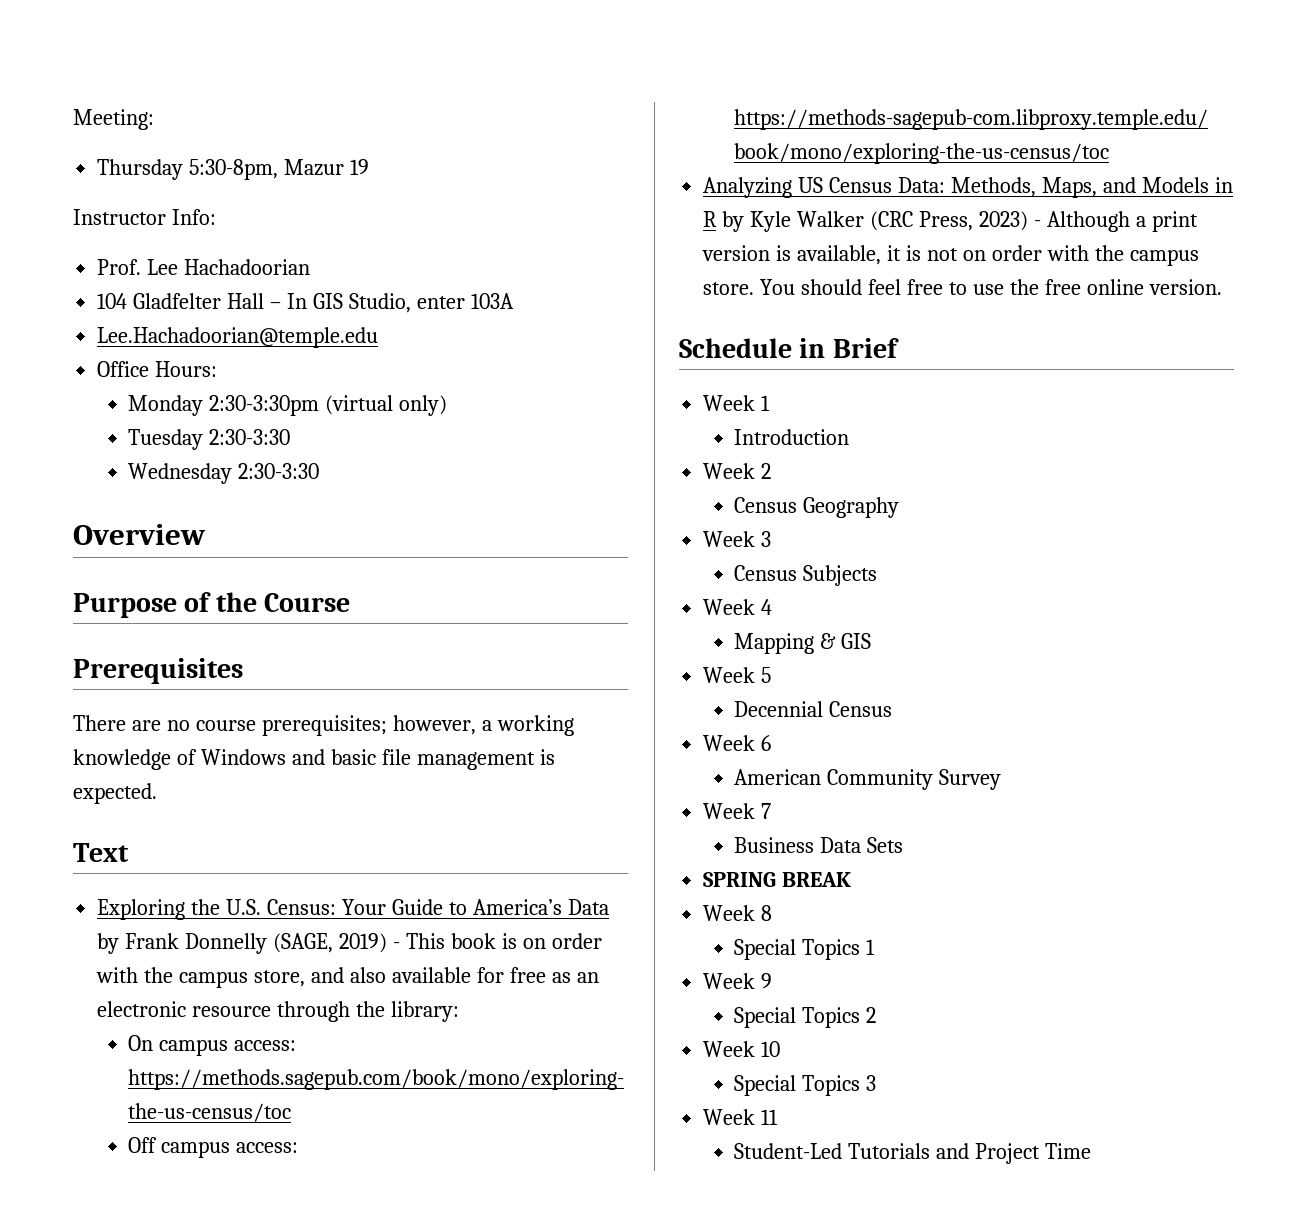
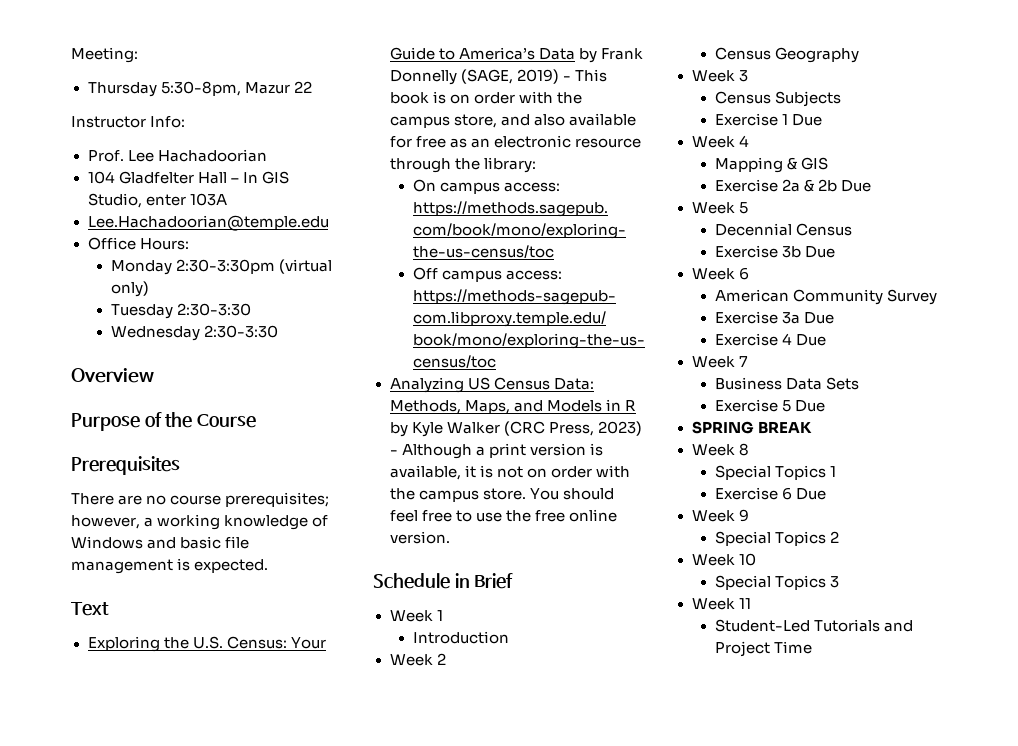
[350,159,370,175] 19 -> [293,81,312,93] 22
(878, 575) none -> [714,113,822,126] // Exercise 1 Due
(872, 641) none -> [714,179,872,192] // Exercise 2a & 2b Due
(893, 709) none -> [714,245,835,258] // Exercise 3b Due
(1002, 779) none -> [714,311,834,324] [714,333,826,346] // Exercise 3a Due // Exercise 4 Due
(904, 845) none -> [714,399,825,412] // Exercise 5 Due
(876, 947) none -> [714,487,826,500] // Exercise 6 Due

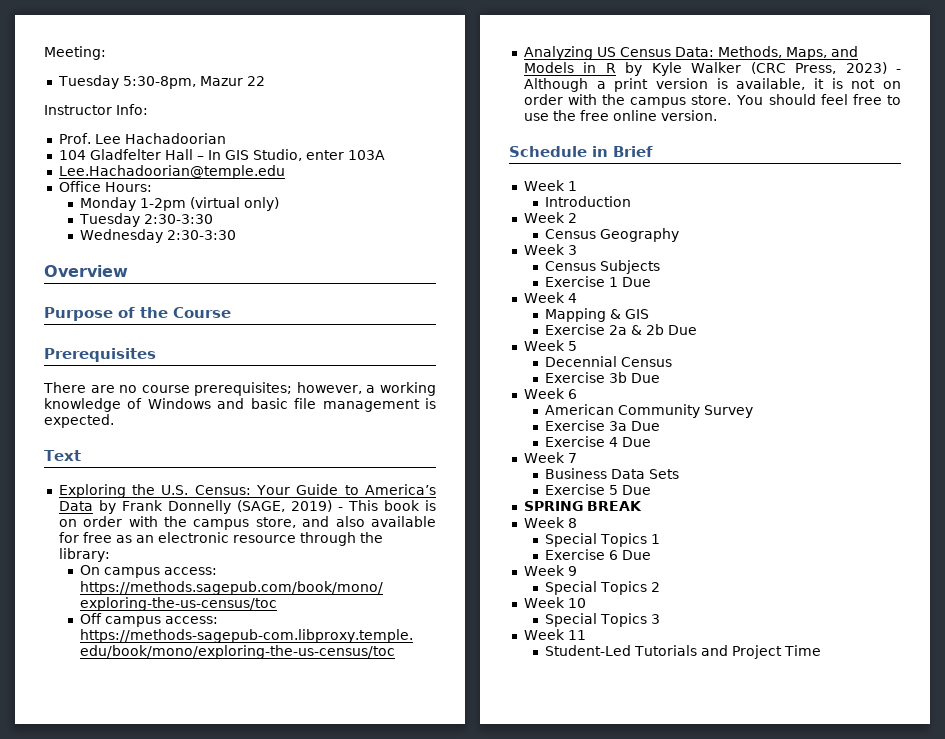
[87,82,157,97] Thursday -> [57,75,119,89] Tuesday
[175,259,275,274] 2:30-3:30pm -> [139,198,186,211] 1-2pm

